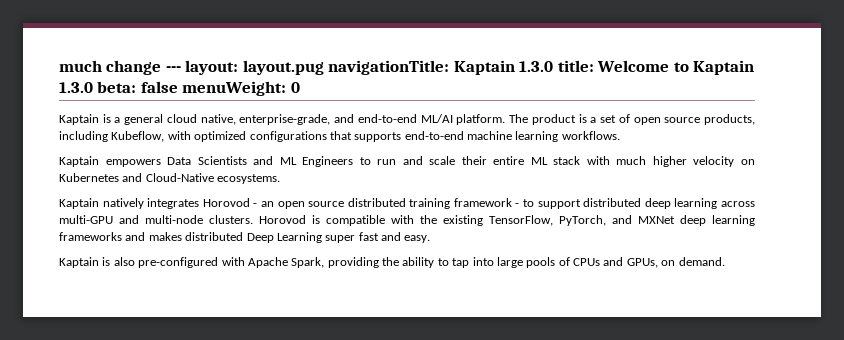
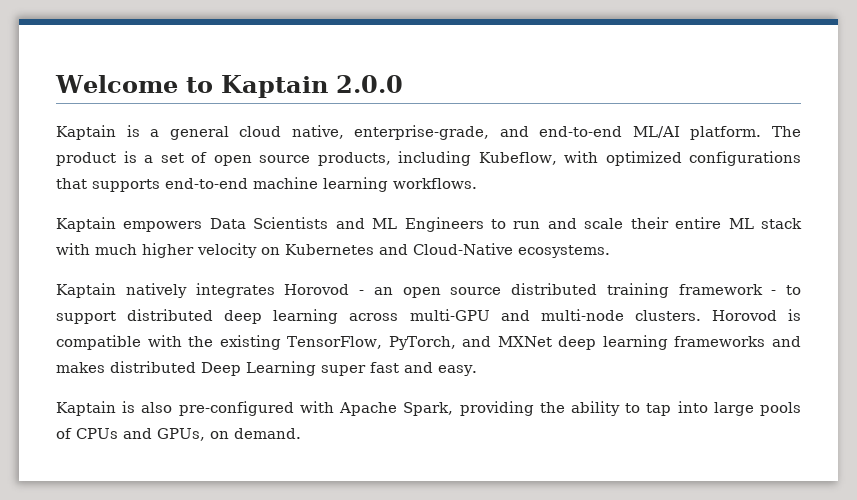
[59,60,755,75] [59,81,300,96] much change --- layout: layout.pug navigationTitle: Kaptain 1.3.0 title: Welcome to Kaptain 1.3.0 beta: false menuWeight: 0 -> [55,75,403,98] Welcome to Kaptain 2.0.0

